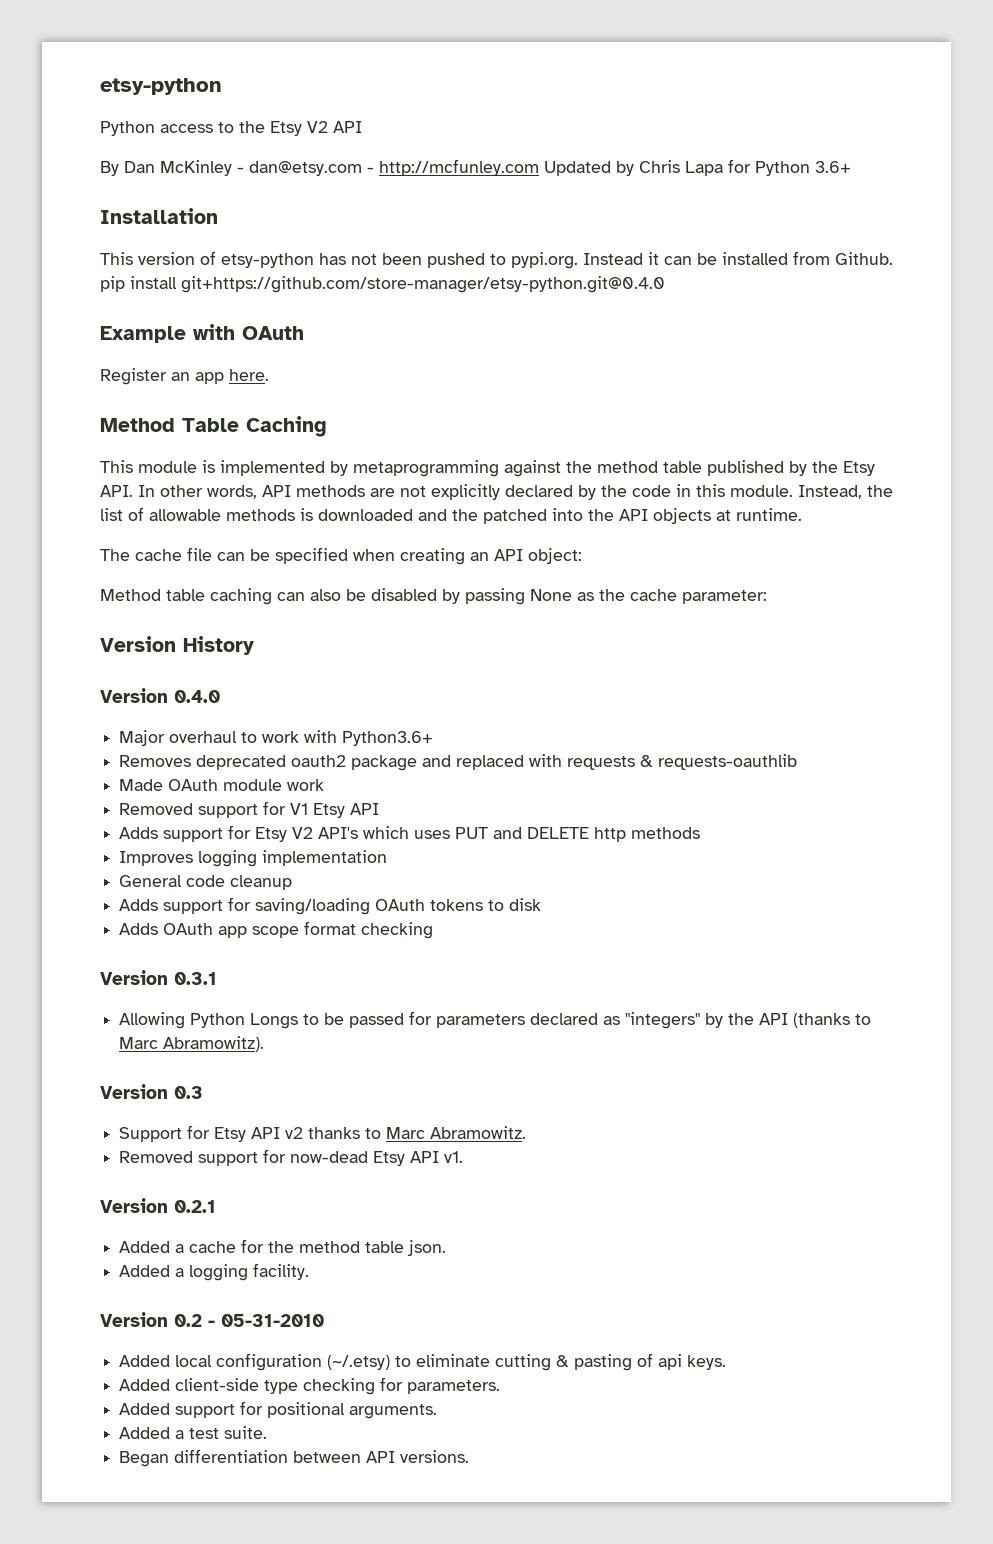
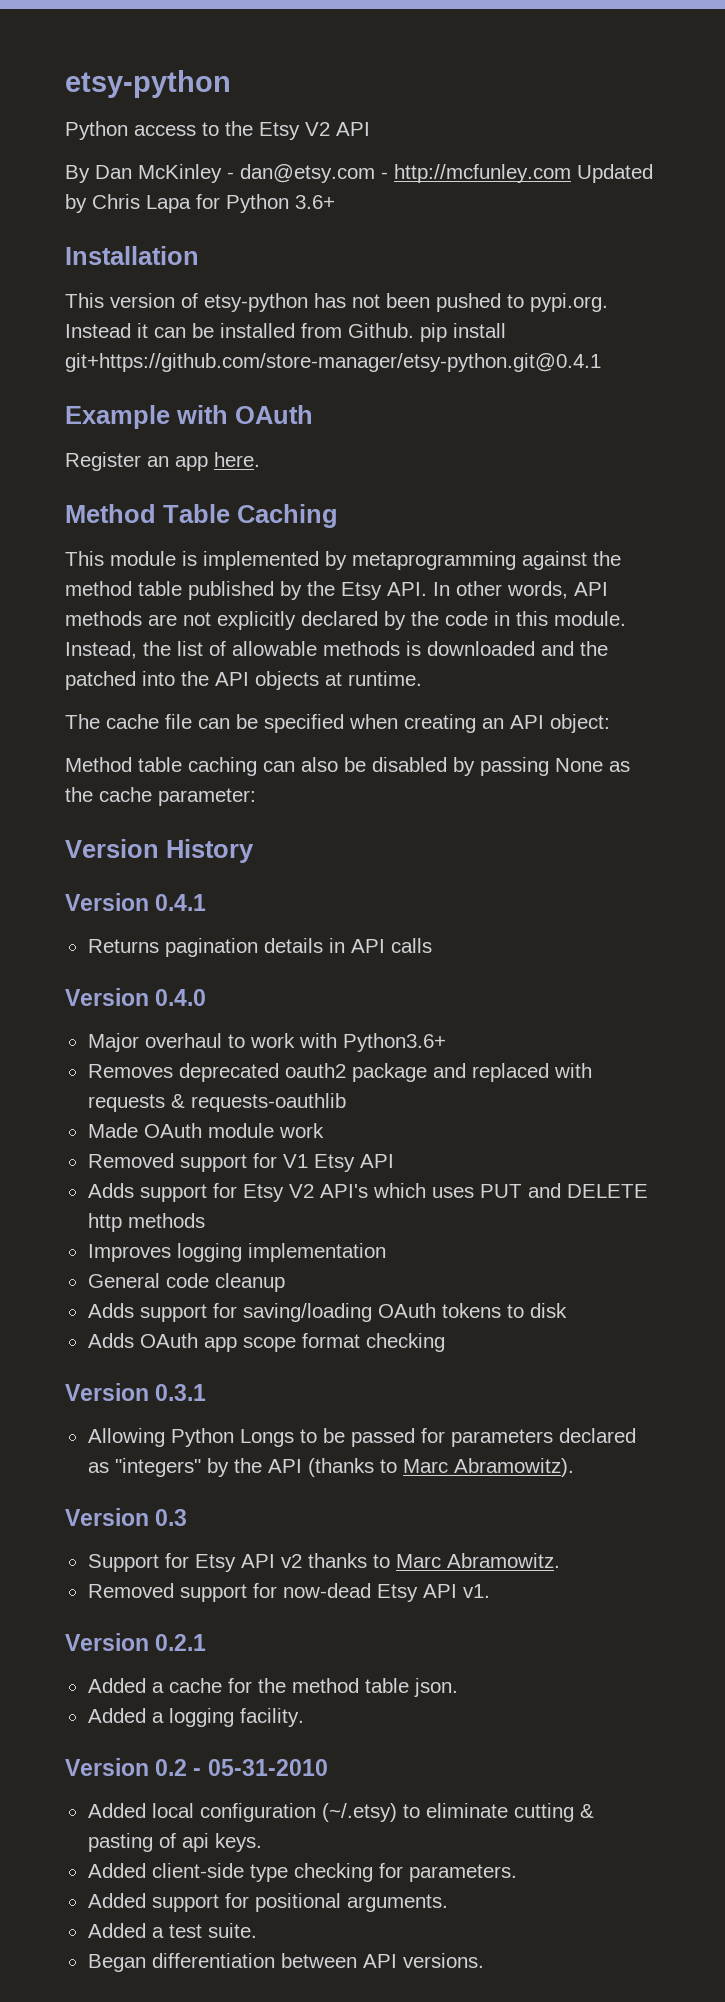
[181,276,665,293] git+https://github.com/store-manager/etsy-python.git@0.4.0 -> [65,353,601,372] git+https://github.com/store-manager/etsy-python.git@0.4.1
(254, 645) none -> [65,893,207,911] [87,938,432,957] // Version 0.4.1 // Returns pagination details in API calls

